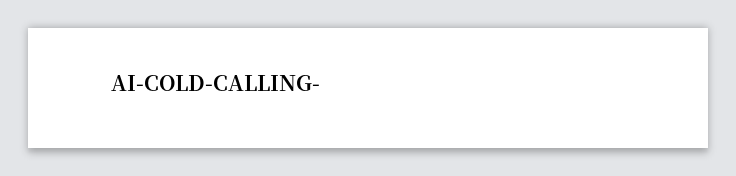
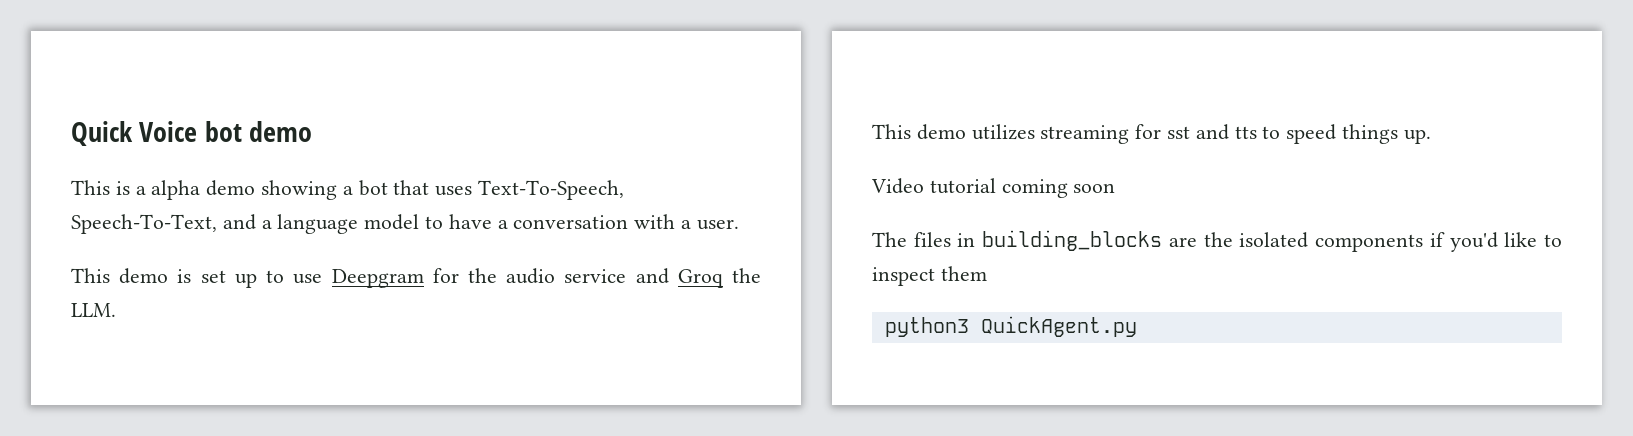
[111,75,320,91] AI-COLD-CALLING- -> [71,121,313,146] [71,180,625,200] [71,214,739,234] [71,268,761,288] [71,303,116,317] [872,124,1431,144] [871,178,1116,198] [872,230,1562,252] [872,266,987,286] [884,316,1137,337] Quick Voice bot demo // This is a alpha demo showing a bot that uses Text-To-Speech, Speech-To-Text, and a language model to have a conversation with a user. // This demo is set up to use Deepgram for the audio service and Groq the LLM. // This demo utilizes streaming for sst and tts to speed things up. // Video tutorial coming soon // The files in building_blocks are the isolated components if you'd like to inspect them // python3 QuickAgent.py

